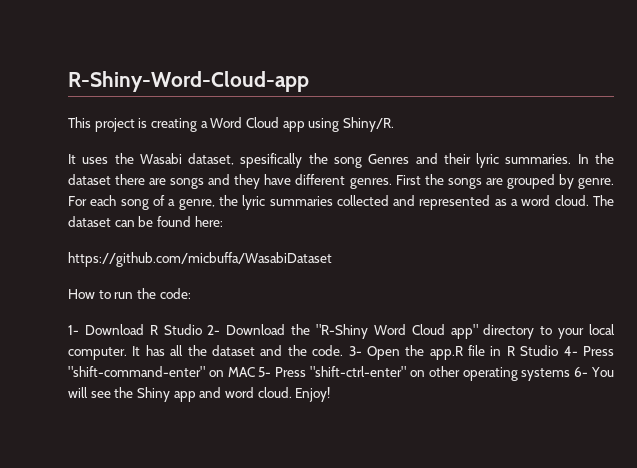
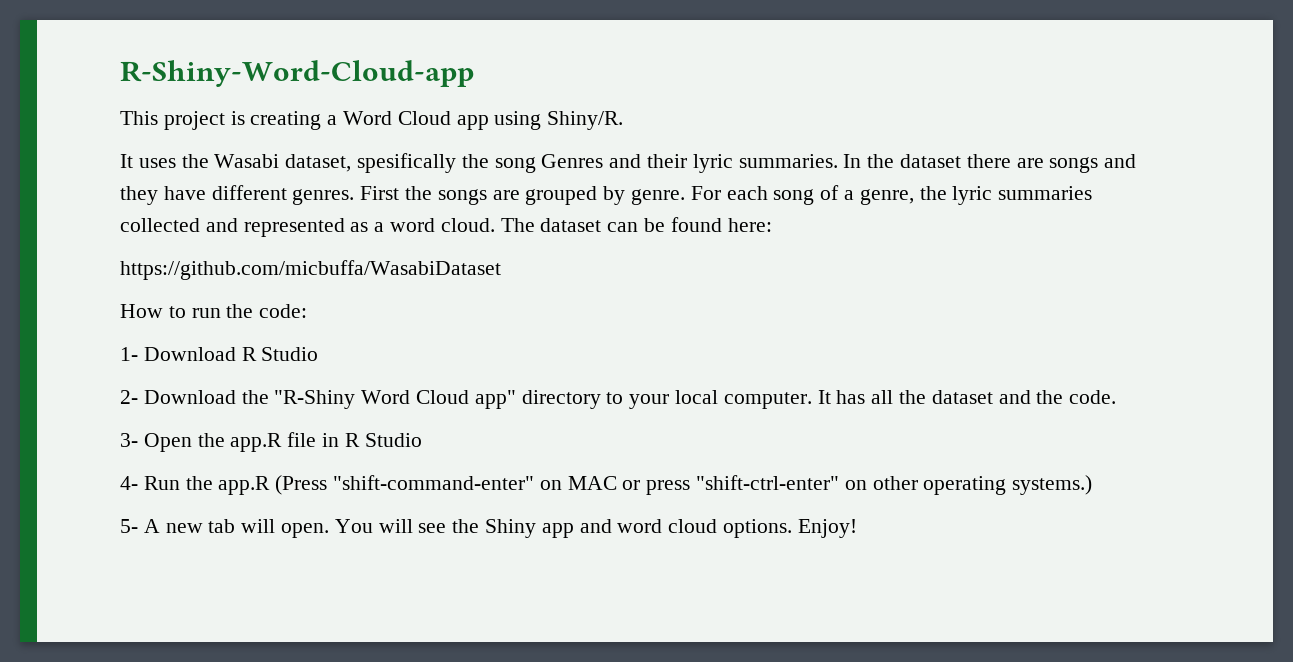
(202, 329) none -> (319, 354) //
(344, 350) none -> (1117, 397) //
[563,346,615,356] 4- Press -> [120,475,328,495] // 4- Run the app.R (Press
[258,367,307,377] 5- Press -> [622,480,691,495] or press
[521,367,589,381] systems 6- -> [1012,475,1093,495] [120,519,330,538] systems.) // 5- A new tab will open.
[257,387,292,398] cloud. -> [668,519,793,538] cloud options.

